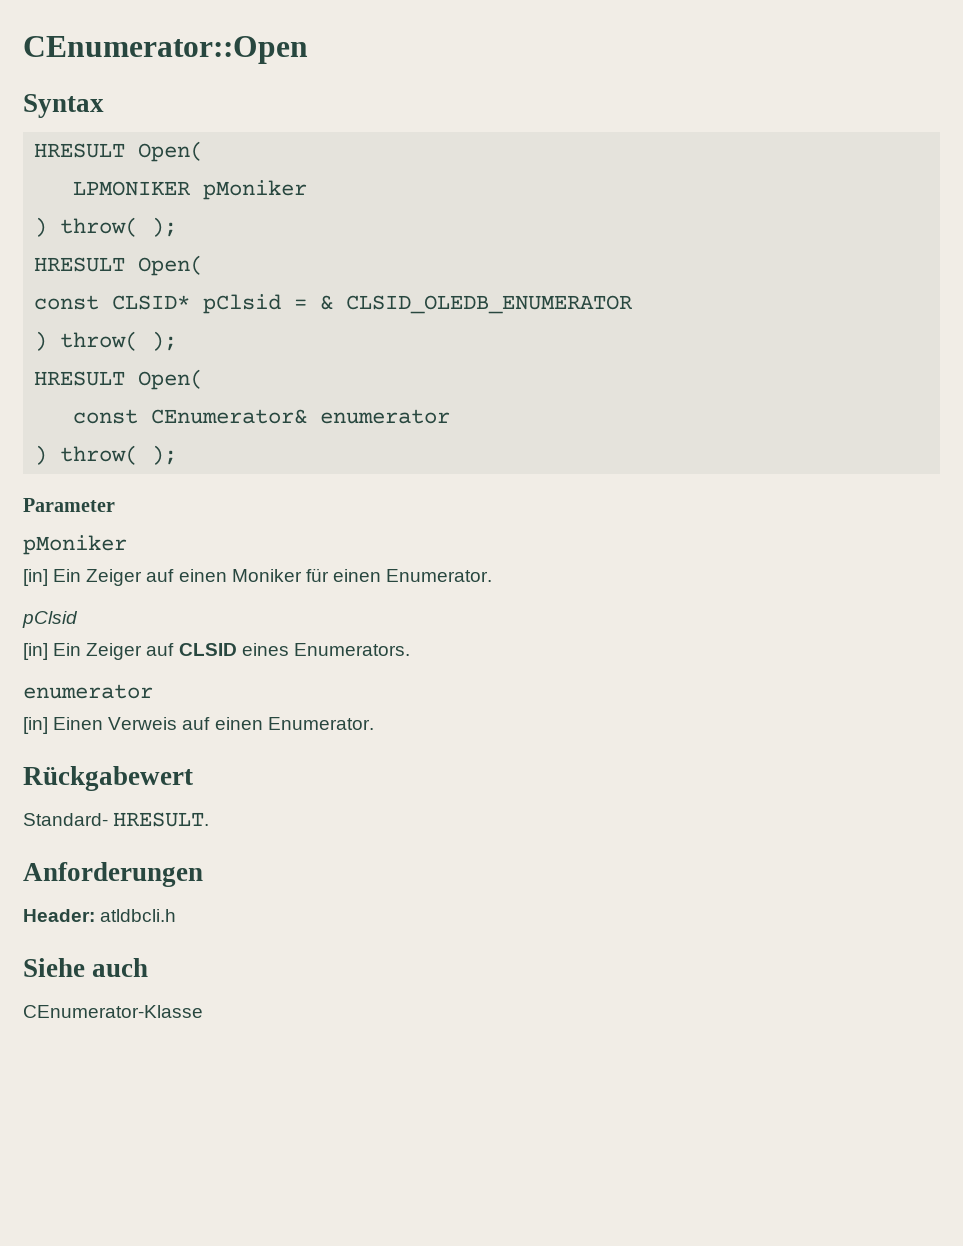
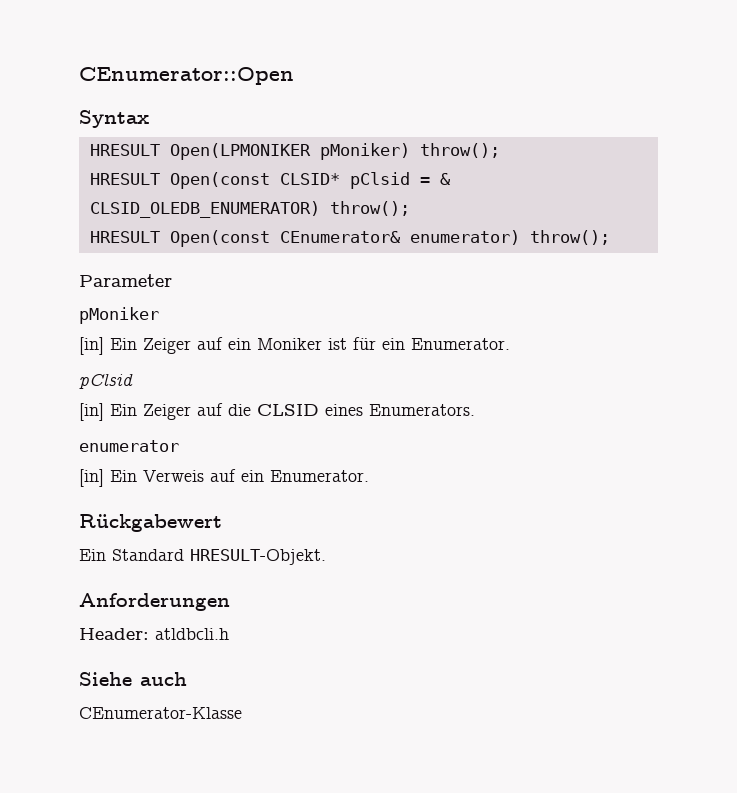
[138,141,204,162] [73,180,308,200] [34,217,178,237] [34,255,204,276] [34,295,100,310] Open( // LPMONIKER pMoniker // ) throw( ); // HRESULT Open( // const -> [169,143,500,160] [89,172,270,189] Open(LPMONIKER pMoniker) throw(); // HRESULT Open(const
[346,295,634,314] [34,331,178,351] [34,369,204,390] [73,409,451,424] [34,445,178,465] CLSID_OLEDB_ENUMERATOR // ) throw( ); // HRESULT Open( // const CEnumerator& enumerator // ) throw( ); -> [89,201,410,218] [89,230,610,247] CLSID_OLEDB_ENUMERATOR) throw(); // HRESULT Open(const CEnumerator& enumerator) throw();
[178,568,381,582] einen Moniker für einen -> [228,337,405,350] ein Moniker ist für ein
(175, 649) none -> [228,404,251,416] die
[53,717,104,730] Einen -> [110,470,137,482] Ein
[214,717,263,730] einen -> [241,470,264,482] ein
[23,812,210,827] Standard- HRESULT. -> [79,549,326,565] Ein Standard HRESULT-Objekt.

